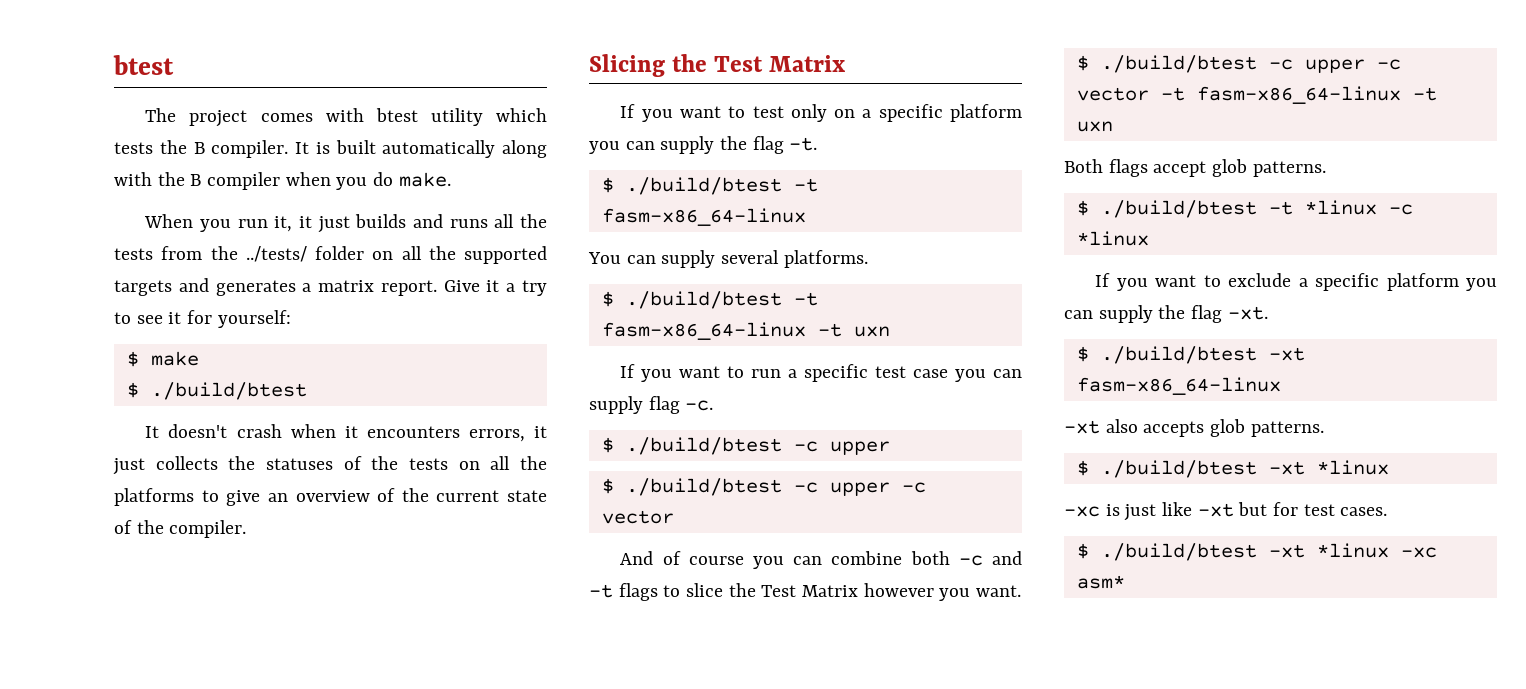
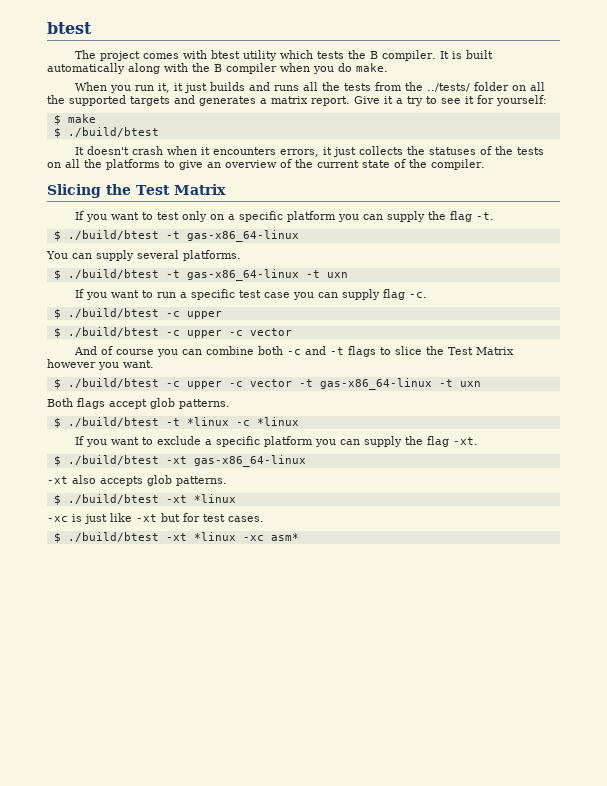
[601,208,806,226] fasm-x86_64-linux -> [186,230,299,242] gas-x86_64-linux
[601,322,806,340] fasm-x86_64-linux -> [186,269,299,281] gas-x86_64-linux
[1196,86,1401,104] fasm-x86_64-linux -> [319,378,432,390] gas-x86_64-linux
[1076,377,1281,395] fasm-x86_64-linux -> [193,455,306,467] gas-x86_64-linux

